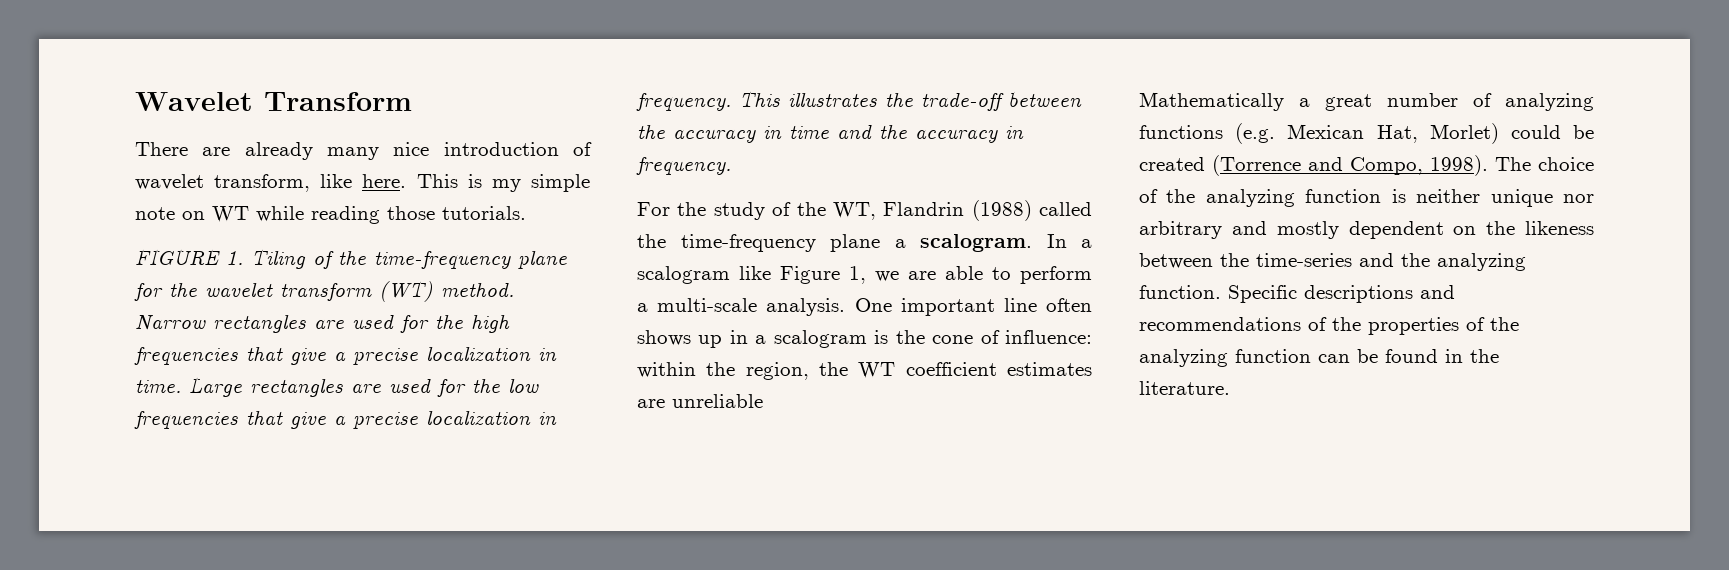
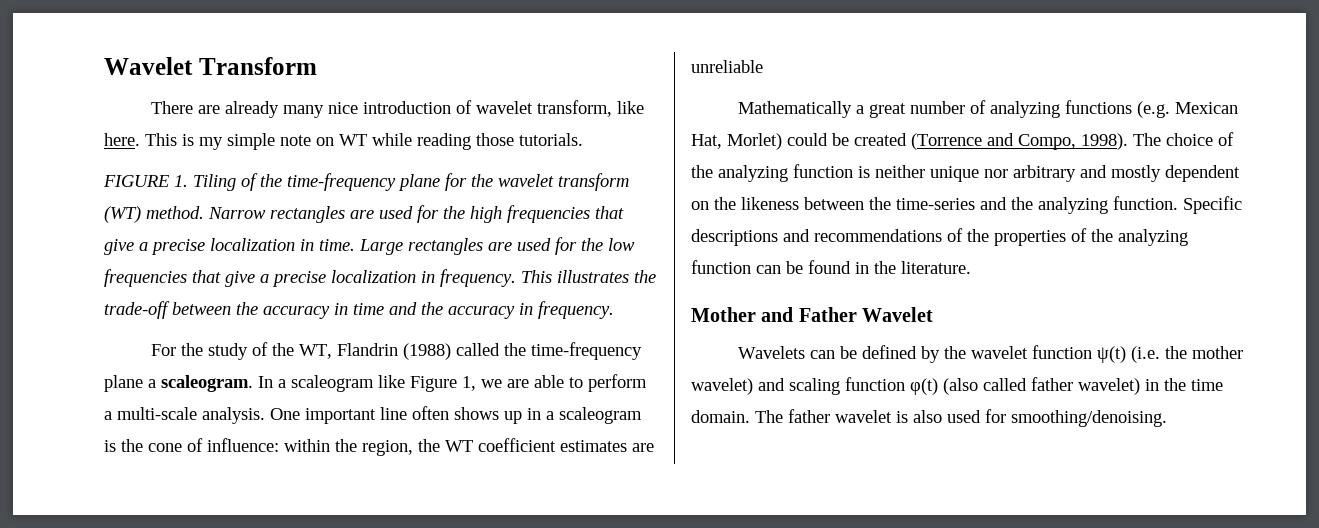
[920,234,1032,252] scalogram. -> [161,375,253,392] scaleogram.
[637,266,730,284] scalogram -> [291,375,374,392] scaleogram
[773,330,867,348] scalogram -> [559,407,642,424] scaleogram
(1230, 388) none -> [691,307,934,322] [737,345,1243,363] [691,377,1223,395] [691,409,1167,427] // Mother and Father Wavelet // Wavelets can be defined by the wavelet function ψ(t) (i.e. the mother wavelet) and scaling function φ(t) (also called father wavelet) in the time domain. The father wavelet is also used for smoothing/denoising.

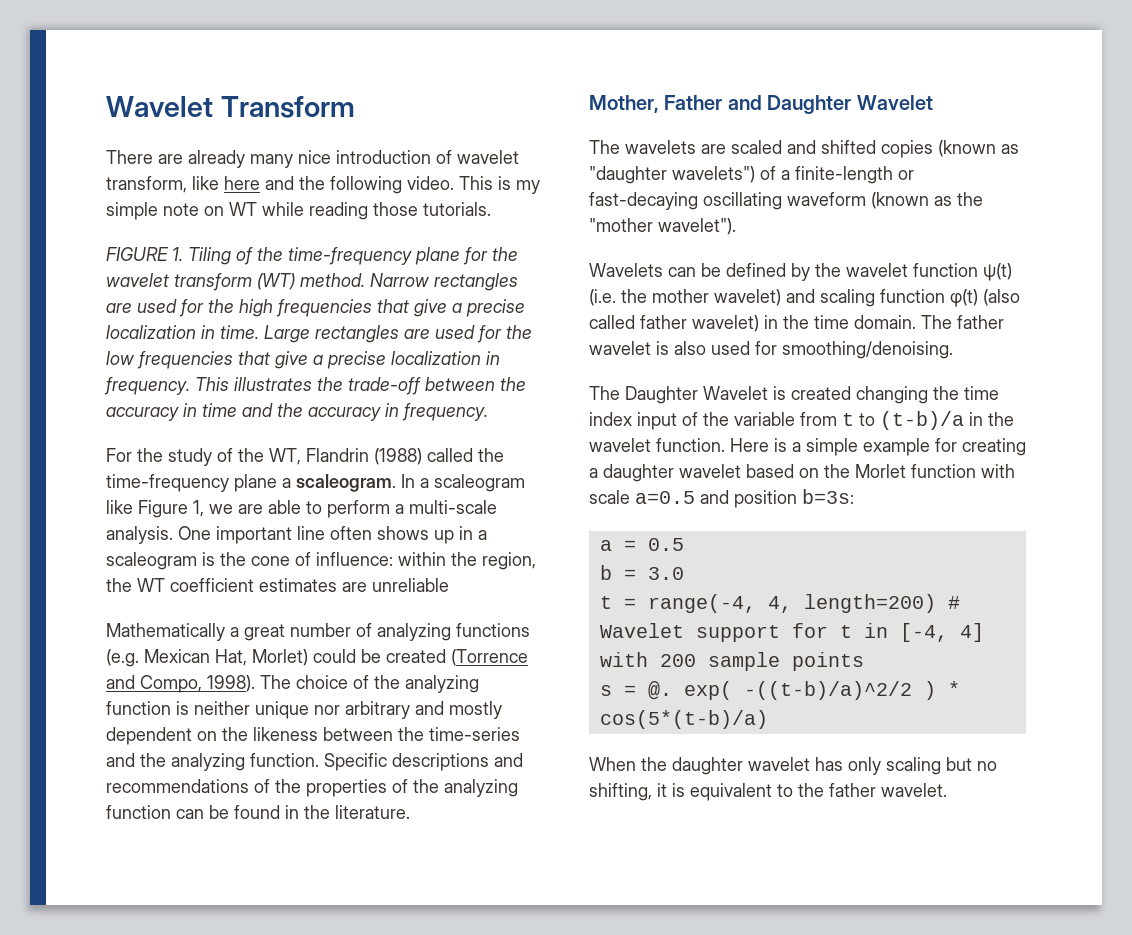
[104,133,140,146] here. -> [224,176,454,194] here and the following video.
[691,307,934,322] Mother and Father Wavelet -> [589,95,933,114] [589,140,1019,158] [589,166,914,184] [589,192,983,210] [589,218,736,235] Mother, Father and Daughter Wavelet // The wavelets are scaled and shifted copies (known as "daughter wavelets") of a finite-length or fast-decaying oscillating waveform (known as the "mother wavelet").
(1167, 418) none -> [589,386,999,404] [589,411,1014,430] [589,438,1026,456] [589,464,1015,482] [589,489,854,508] [599,538,684,551] [599,565,684,580] [599,594,960,613] [599,623,984,642] [599,652,864,671] [599,681,960,700] [599,710,768,729] [589,757,997,775] [589,783,947,801] // The Daughter Wavelet is created changing the time index input of the variable from t to (t-b)/a in the wavelet function. Here is a simple example for creating a daughter wavelet based on the Morlet function with scale a=0.5 and position b=3s: // a = 0.5 // b = 3.0 // t = range(-4, 4, length=200) # Wavelet support for t in [-4, 4] with 200 sample points // s = @. exp( -((t-b)/a)^2/2 ) * cos(5*(t-b)/a) // When the daughter wavelet has only scaling but no shifting, it is equivalent to the father wavelet.

